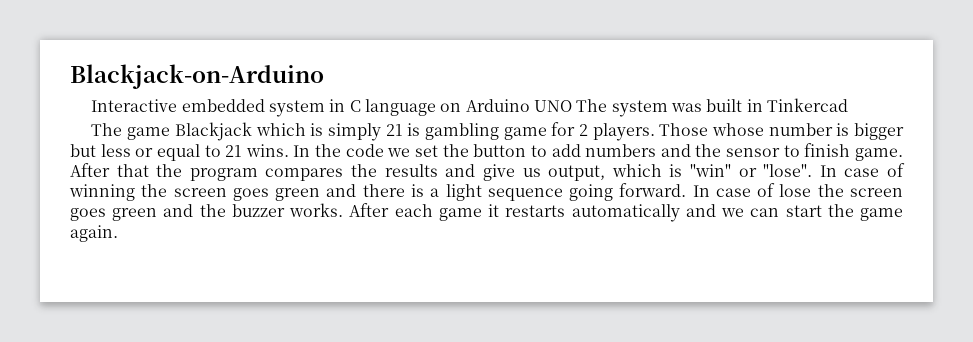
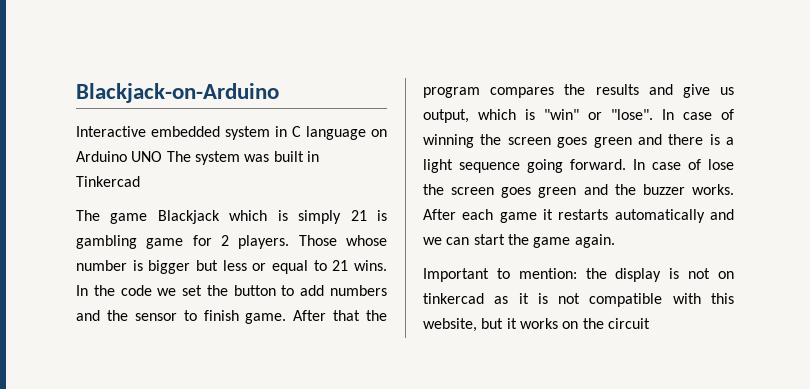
(118, 233) none -> [423,268,734,282] [423,293,734,307] [423,318,650,332] // Important to mention: the display is not on tinkercad as it is not compatible with this website, but it works on the circuit

